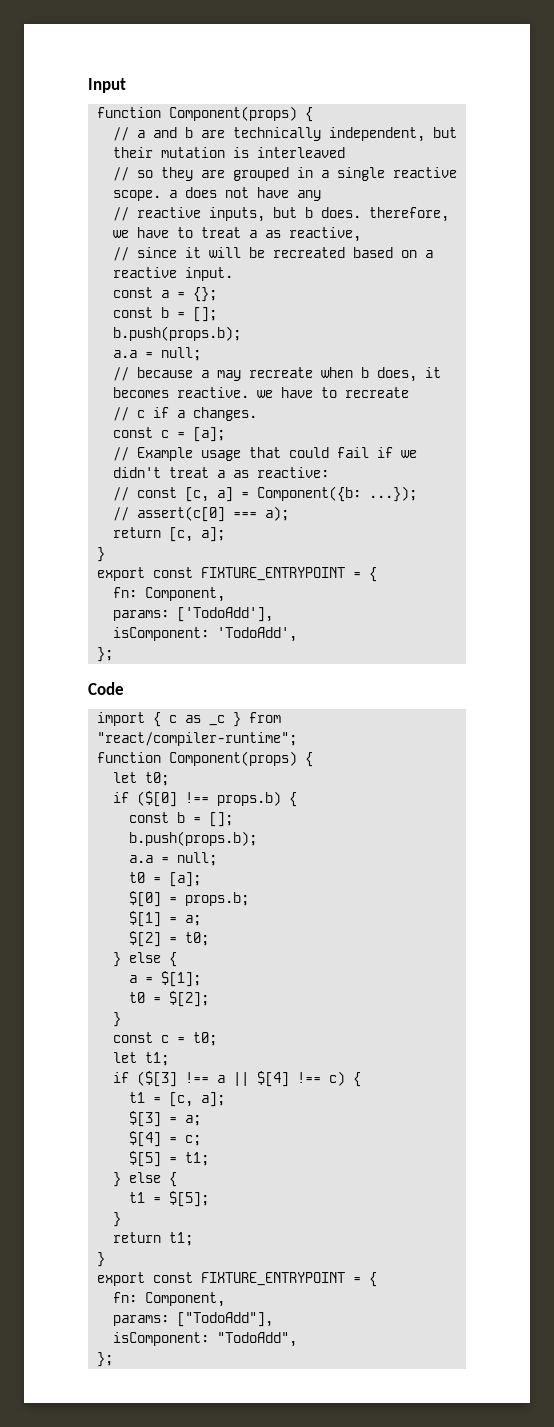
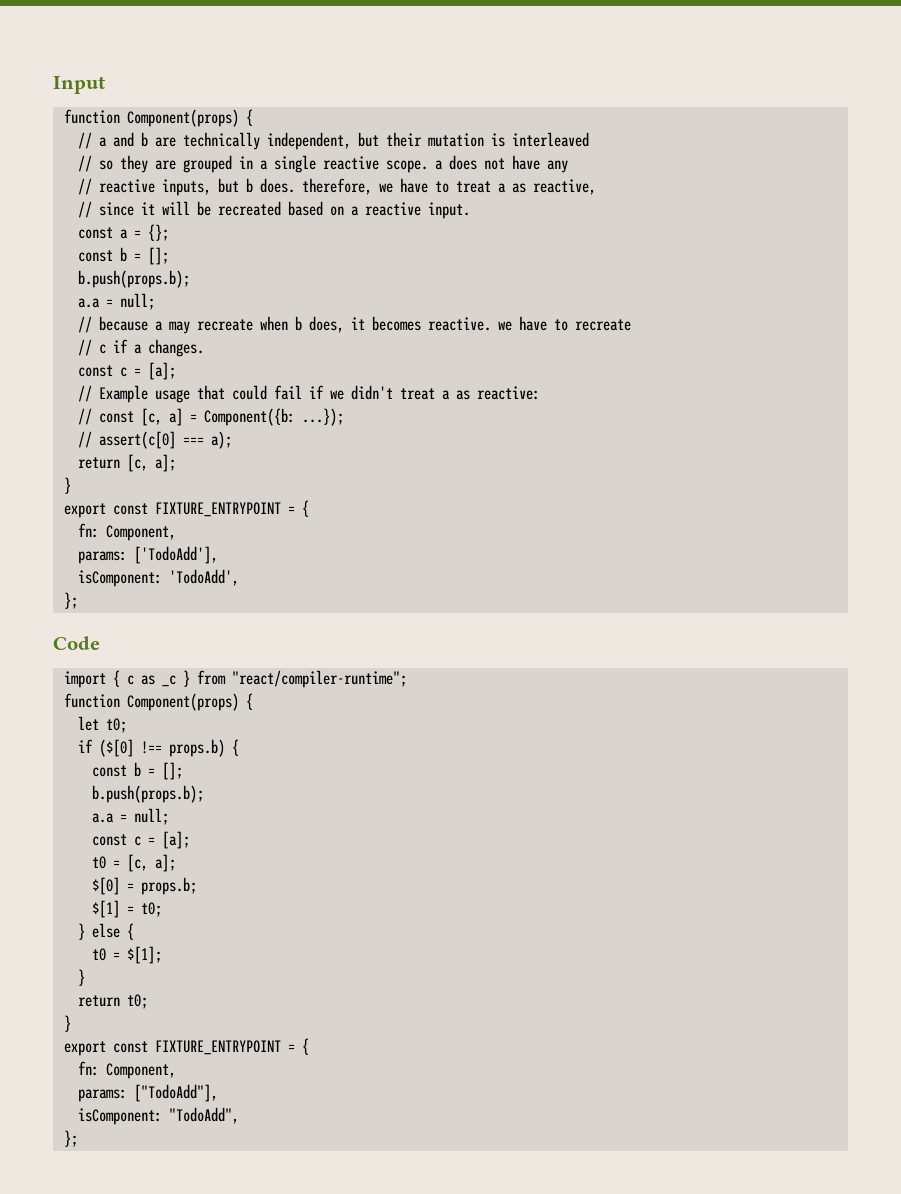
[128,872,201,887] // t0 = [a]; -> [91,831,190,849] [91,854,176,872] // const c = [a]; // t0 = [c, a];
[184,915,201,926] [128,931,177,947] a; // $[2] = -> (134, 910) none
[128,975,137,983] a -> [91,948,106,961] t0
[128,991,209,1007] [112,1012,121,1027] [112,1032,217,1046] [112,1052,169,1066] [112,1071,361,1087] [128,1092,225,1107] [128,1111,201,1127] [128,1131,201,1147] [128,1151,209,1167] [112,1172,177,1187] [128,1191,209,1207] // t0 = $[2]; // } // const c = t0; // let t1; // if ($[3] !== a || $[4] !== c) { // t1 = [c, a]; // $[3] = a; // $[4] = c; // $[5] = t1; // } else { // t1 = $[5]; -> (162, 955) none
[168,1232,193,1246] t1; -> [126,994,148,1009] t0;

